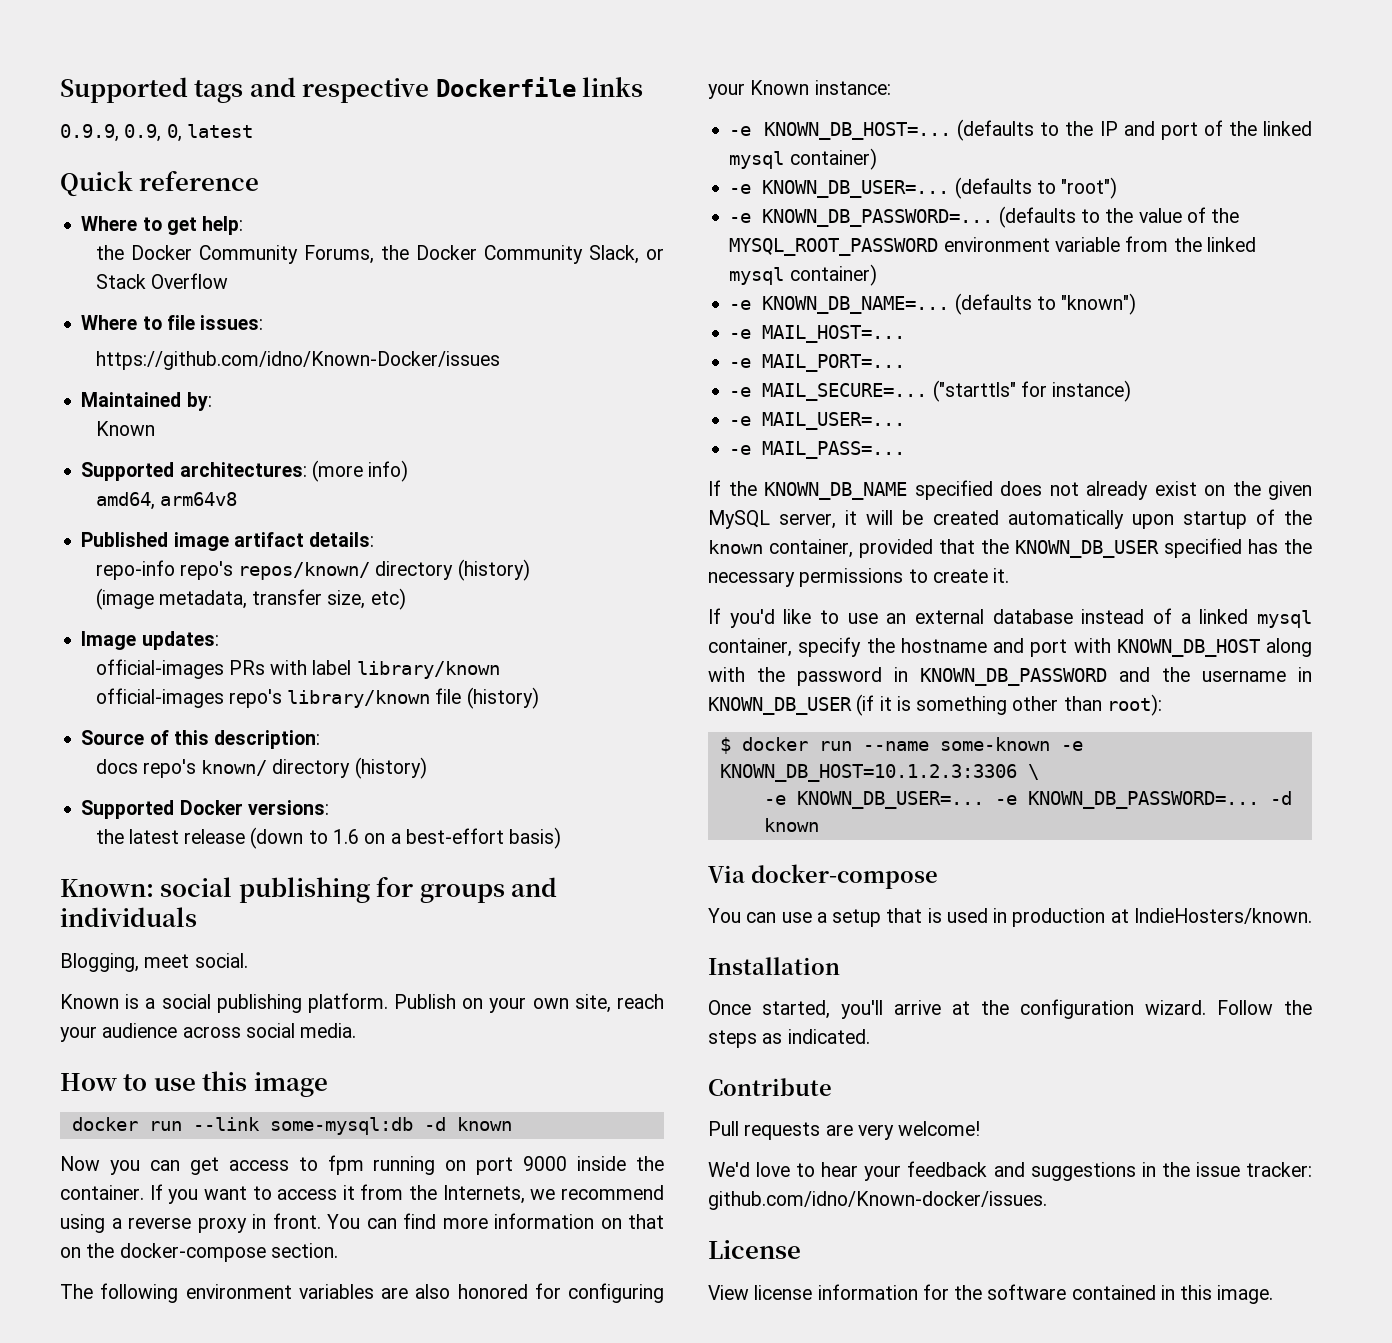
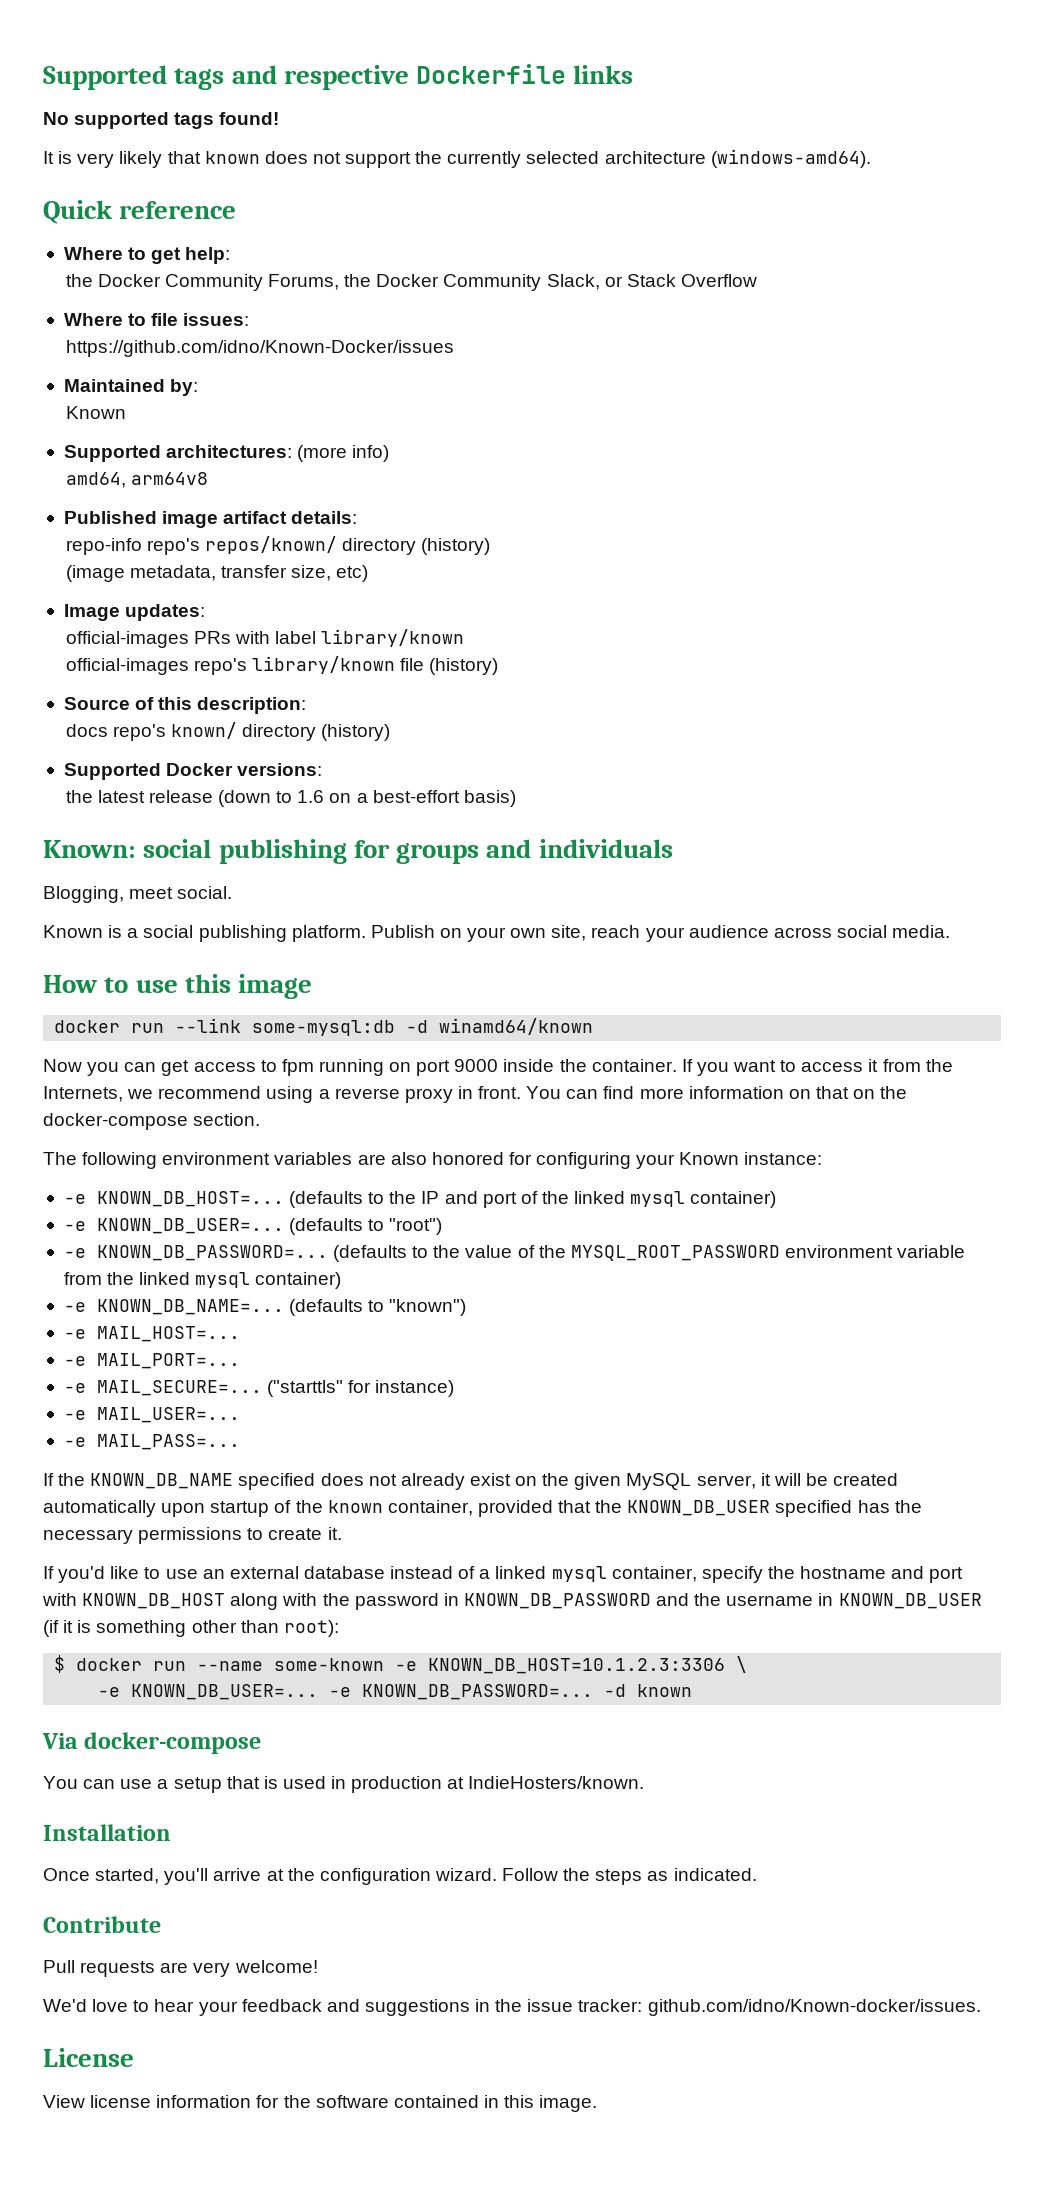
[60,124,253,142] 0.9.9, 0.9, 0, latest -> [43,112,280,129] [43,149,871,168] No supported tags found! // It is very likely that known does not support the currently selected architecture (windows-amd64).
[456,1117,512,1131] known -> [439,1018,594,1035] winamd64/known

